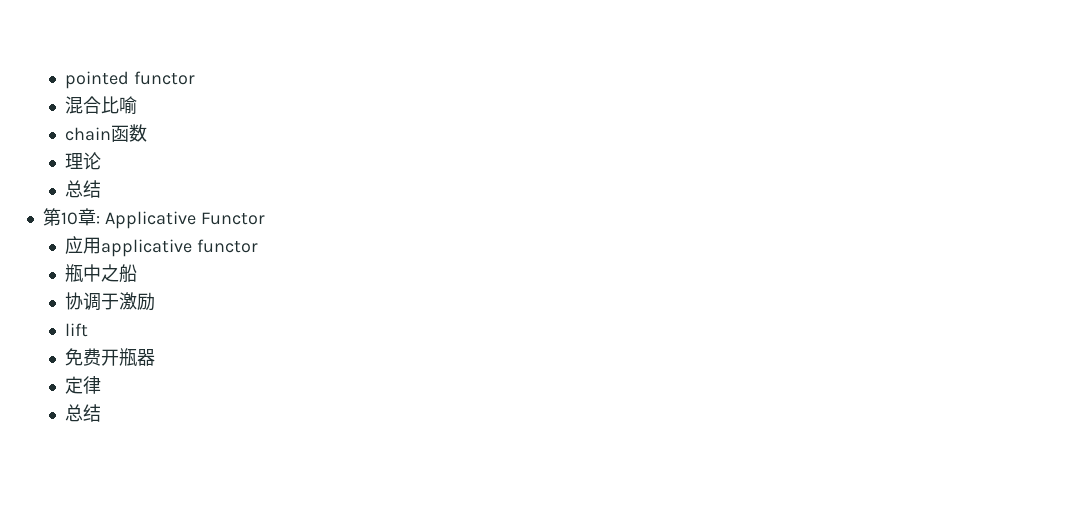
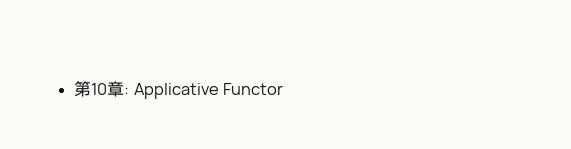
[64,71,195,89] [64,96,137,114] [64,124,147,142] [64,152,101,170] [64,180,101,198] pointed functor // 混合比喻 // chain函数 // 理论 // 总结 // -> (74, 89) none
[64,236,258,257] [64,264,137,283] [64,292,155,311] [64,323,88,337] [64,348,155,366] [64,376,101,394] [64,404,101,422] // 应用applicative functor // 瓶中之船 // 协调于激励 // lift // 免费开瓶器 // 定律 // 总结 -> (284, 89) none

